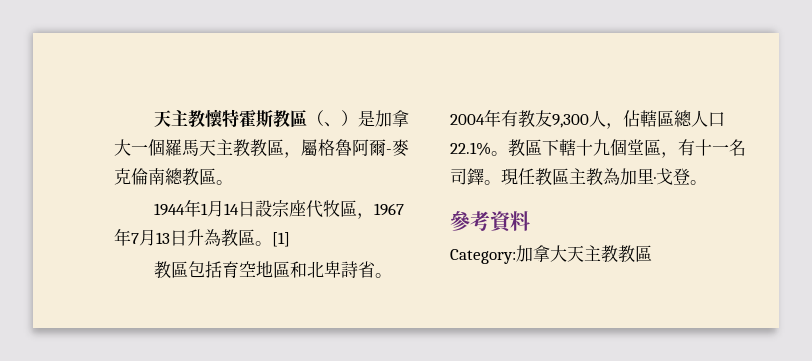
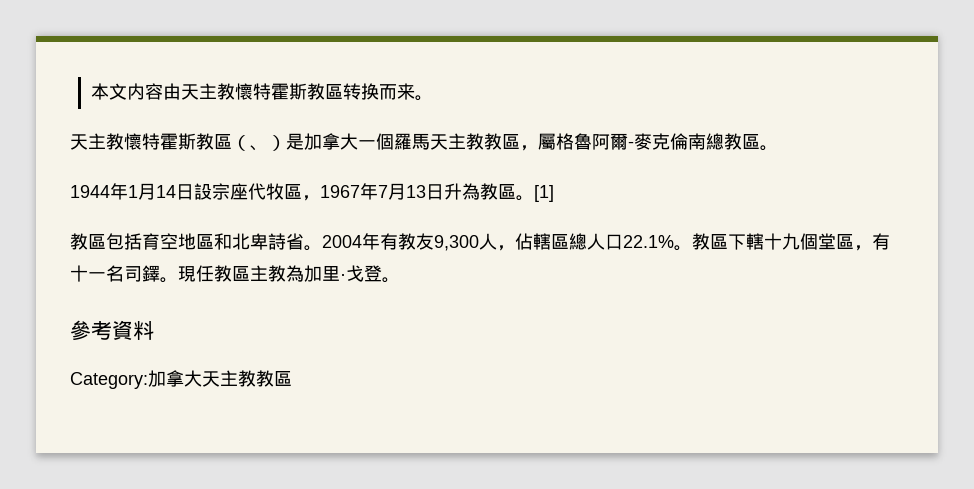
(154, 118) none -> [91,83,434,101] 本文内容由天主教懷特霍斯教區转换而来。 //

